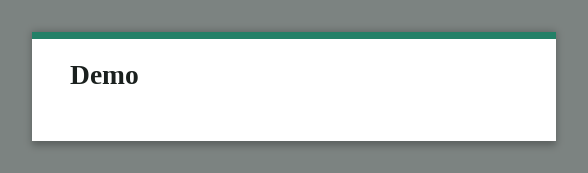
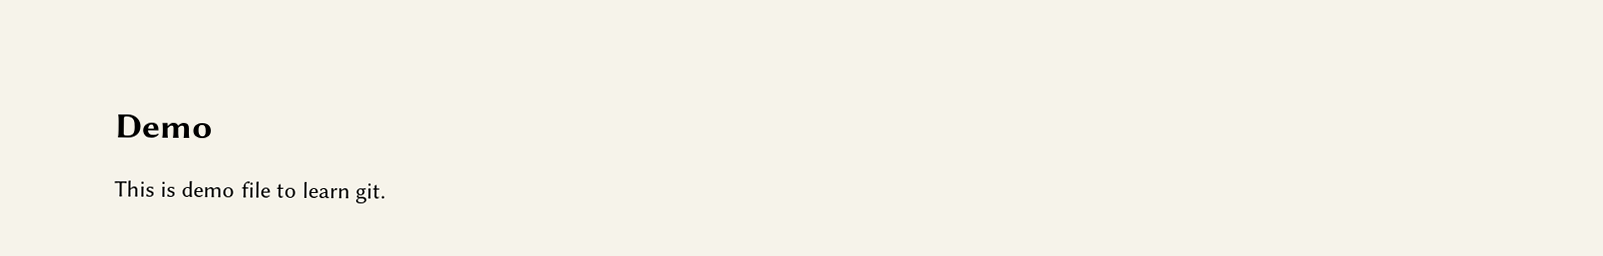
(139, 75) none -> [114,180,387,204] // This is demo file to learn git.

